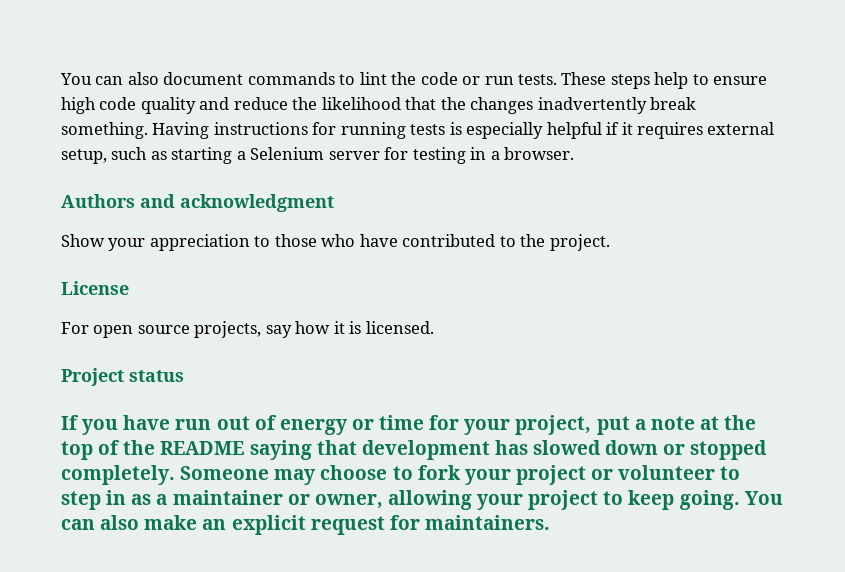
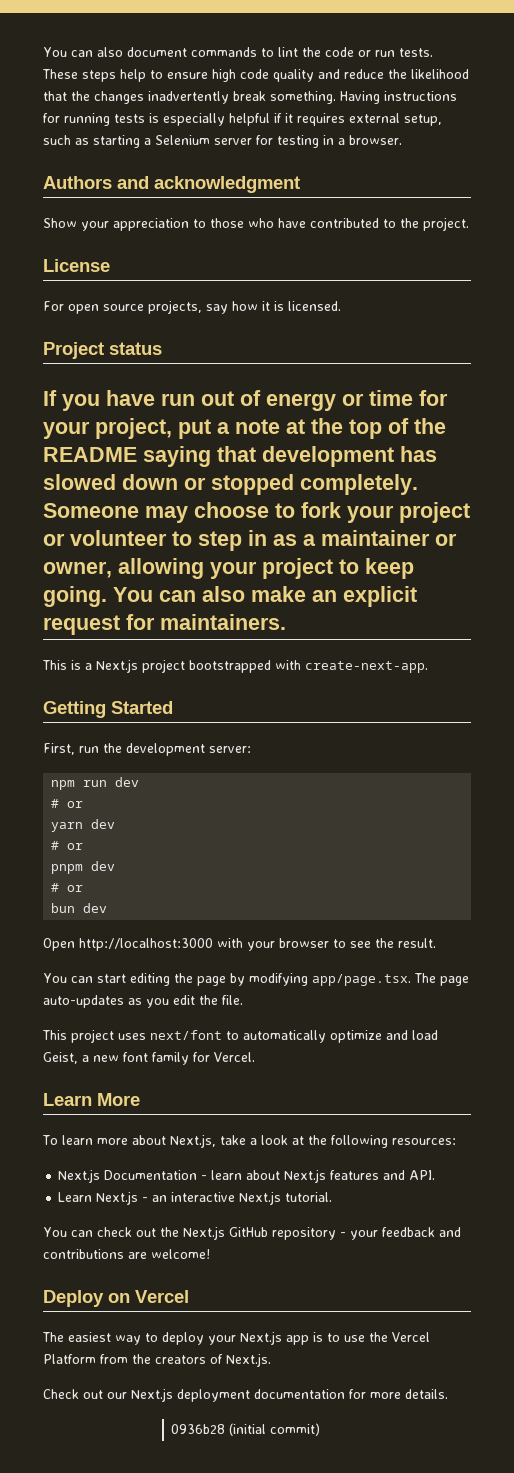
(550, 522) none -> [42,659,428,673] [43,701,173,718] [43,743,251,756] [51,777,140,790] [51,799,84,808] [51,819,116,832] [51,841,84,850] [51,861,116,874] [51,883,84,892] [51,903,108,913] [43,938,436,951] [43,973,469,986] [43,995,243,1008] [42,1029,438,1043] [43,1052,255,1065] [43,1093,140,1106] [42,1134,456,1148] [58,1169,436,1183] [58,1191,333,1205] [43,1226,461,1240] [43,1249,210,1259] [43,1290,189,1307] [42,1331,430,1345] [43,1353,271,1367] [43,1388,448,1402] [171,1423,321,1436] // This is a Next.js project bootstrapped with create-next-app. // Getting Started // First, run the development server: // npm run dev // # or // yarn dev // # or // pnpm dev // # or // bun dev // Open http://localhost:3000 with your browser to see the result. // You can start editing the page by modifying app/page.tsx. The page auto-updates as you edit the file. // This project uses next/font to automatically optimize and load Geist, a new font family for Vercel. // Learn More // To learn more about Next.js, take a look at the following resources: // Next.js Documentation - learn about Next.js features and API. // Learn Next.js - an interactive Next.js tutorial. // You can check out the Next.js GitHub repository - your feedback and contributions are welcome! // Deploy on Vercel // The easiest way to deploy your Next.js app is to use the Vercel Platform from the creators of Next.js. // Check out our Next.js deployment documentation for more details. // 0936b28 (initial commit)

